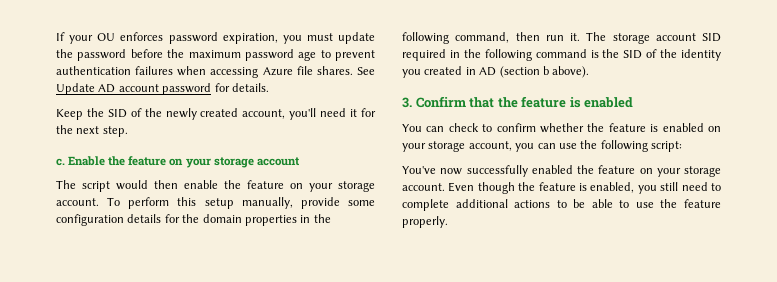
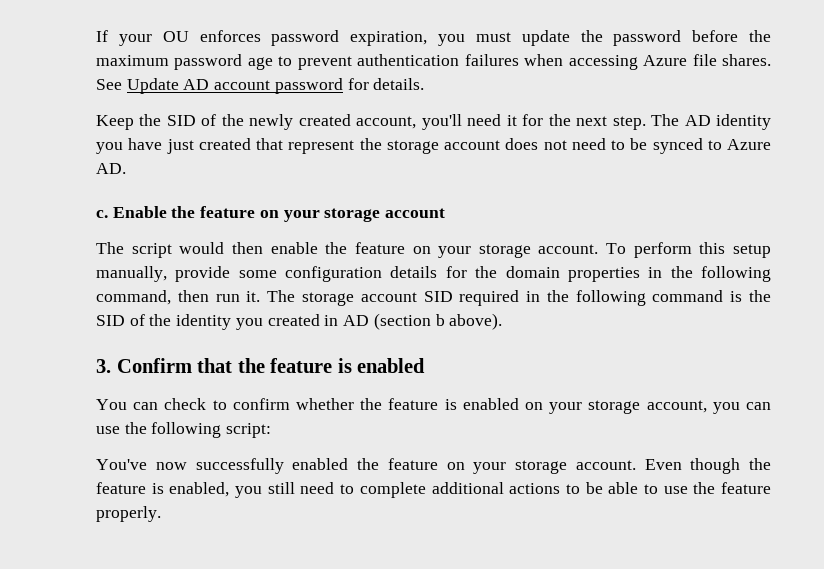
(128, 131) none -> [651,114,772,130] [96,138,771,154] [96,163,126,174] The AD identity you have just created that represent the storage account does not need to be synced to Azure AD.

